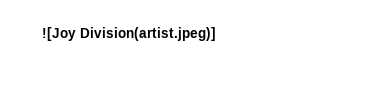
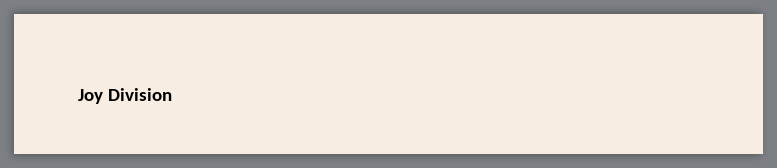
[42,27,216,41] ![Joy Division(artist.jpeg)] -> [78,88,173,104] Joy Division

